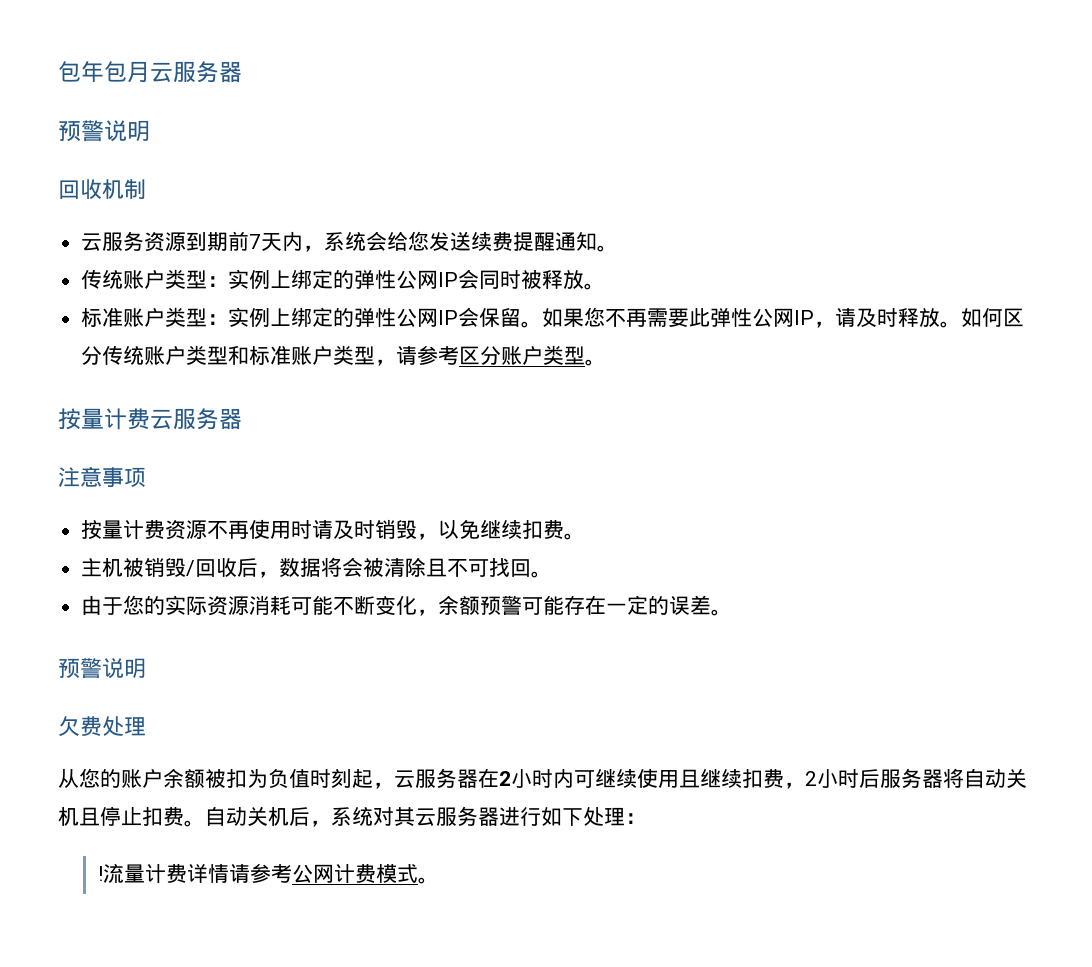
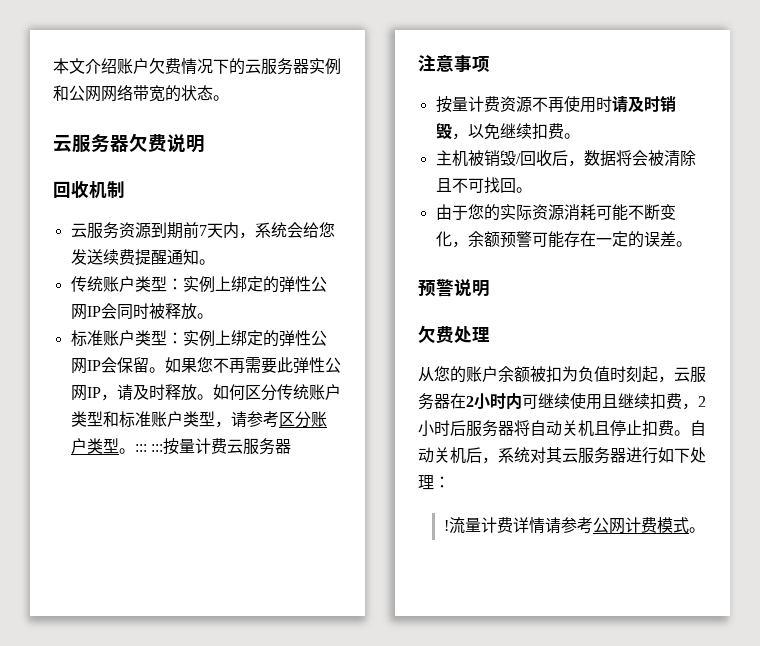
[58,61,242,83] [58,120,104,142] 包年包月云服务器 // 预警 -> [53,58,341,75] [53,84,229,102] [53,133,167,153] 本文介绍账户欠费情况下的云服务器实例和公网网络带宽的状态。 // 云服务器欠费
(607, 362) // -> [134,444,163,452] ::: :::

